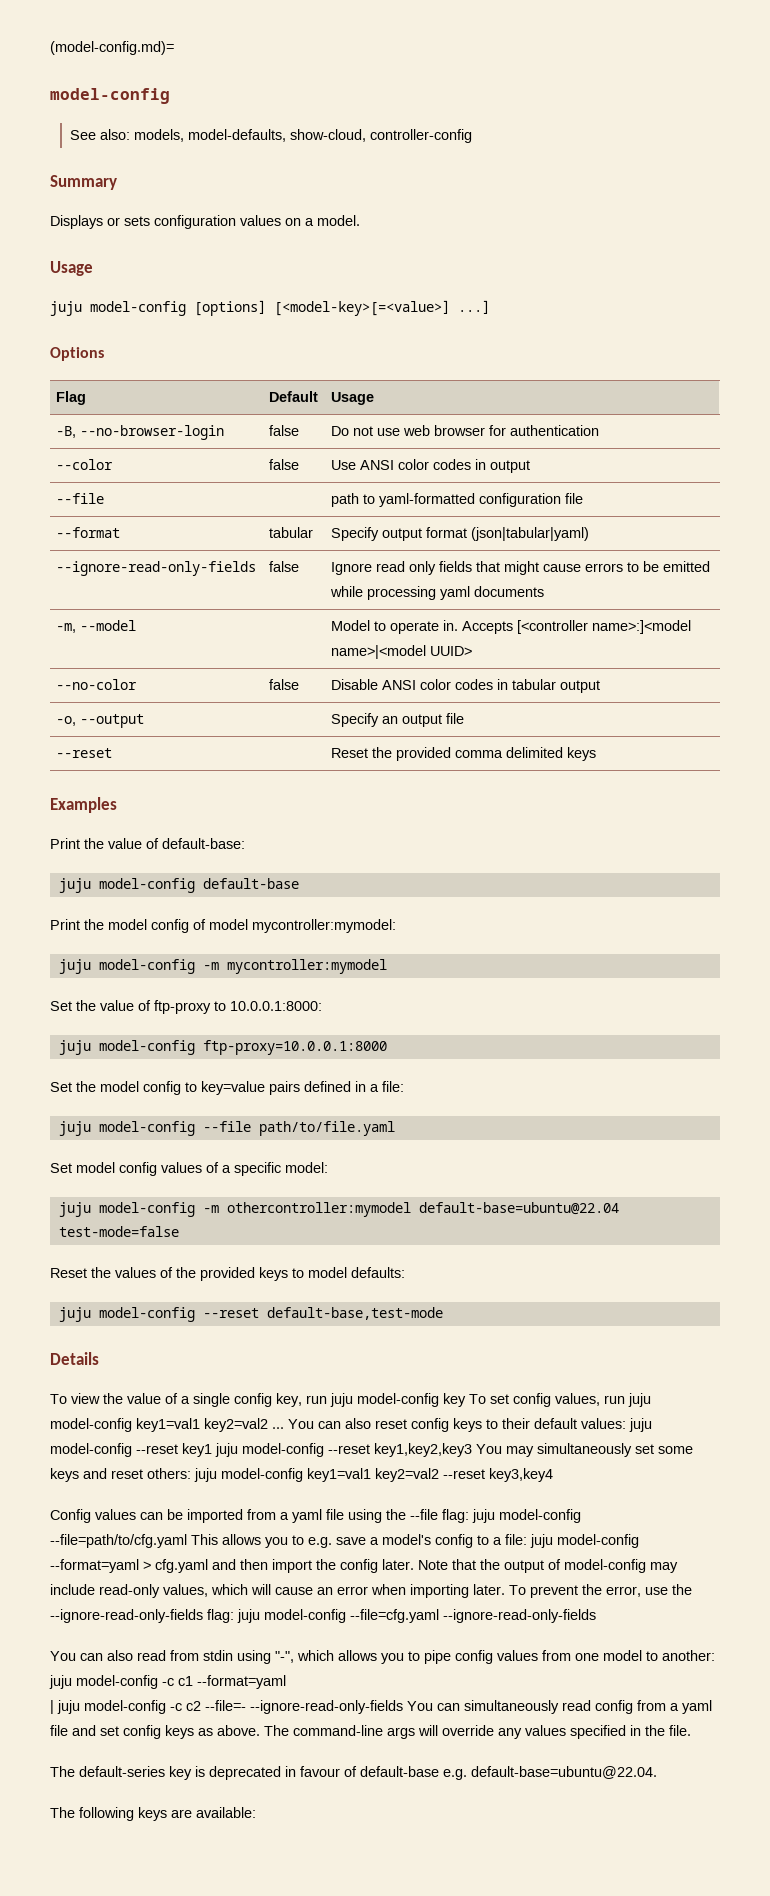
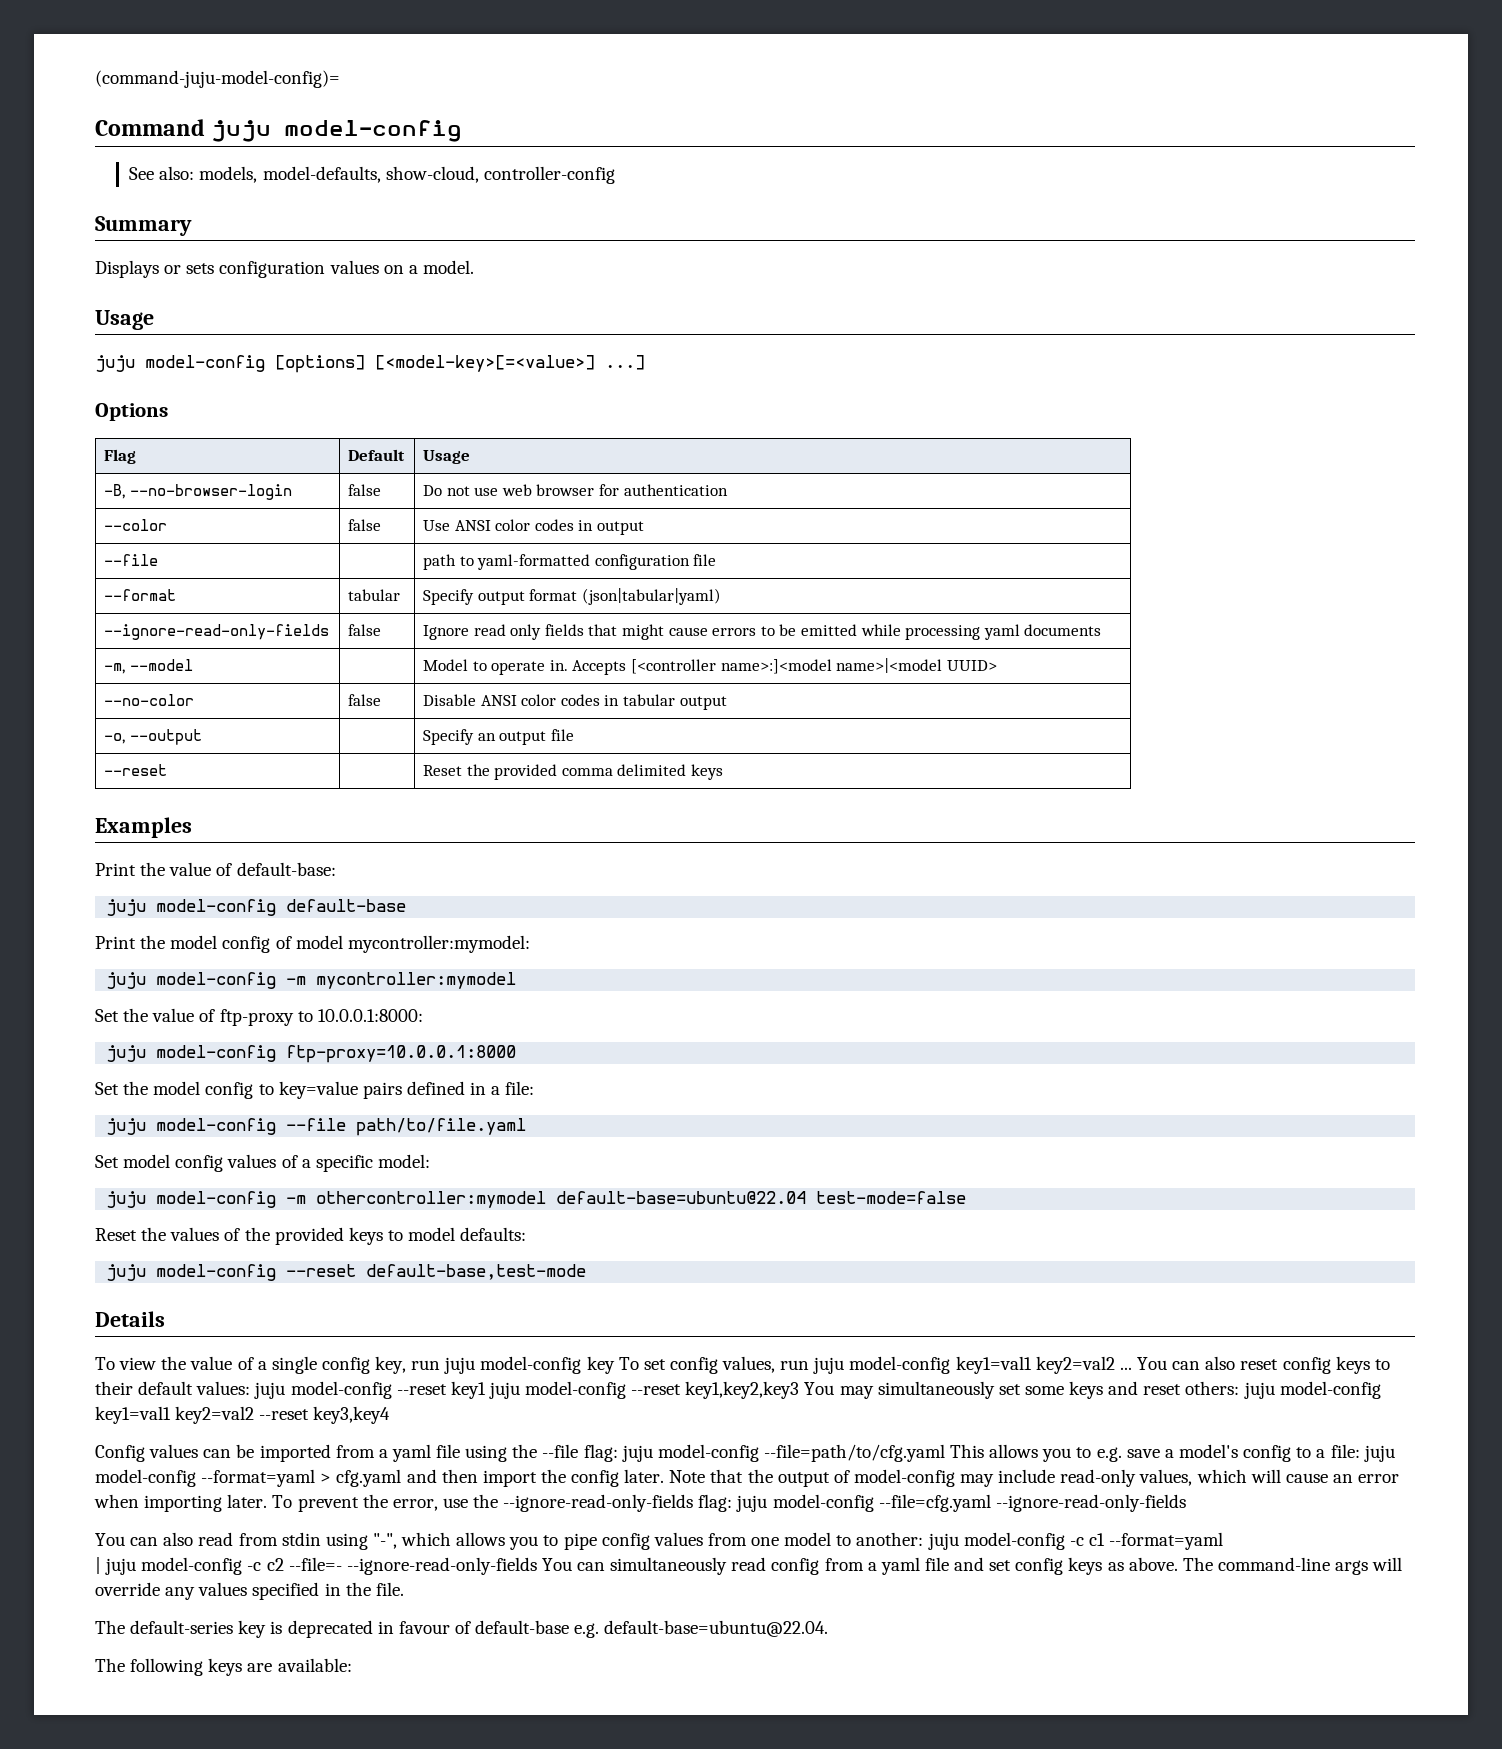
[50,41,174,55] (model-config.md)= // -> [95,70,340,88] [95,119,272,142] (command-juju-model-config)= // Command juju

